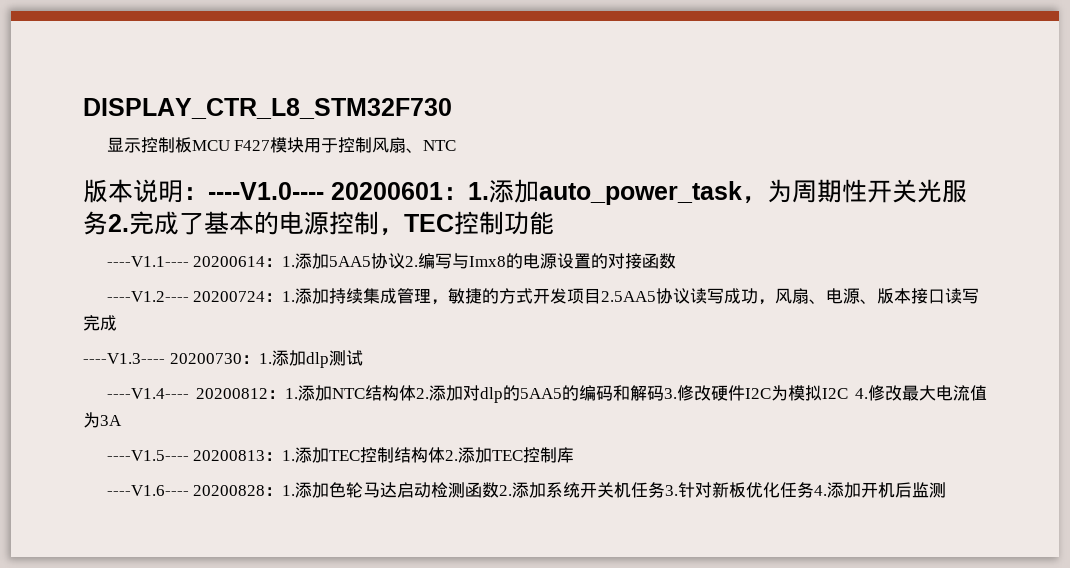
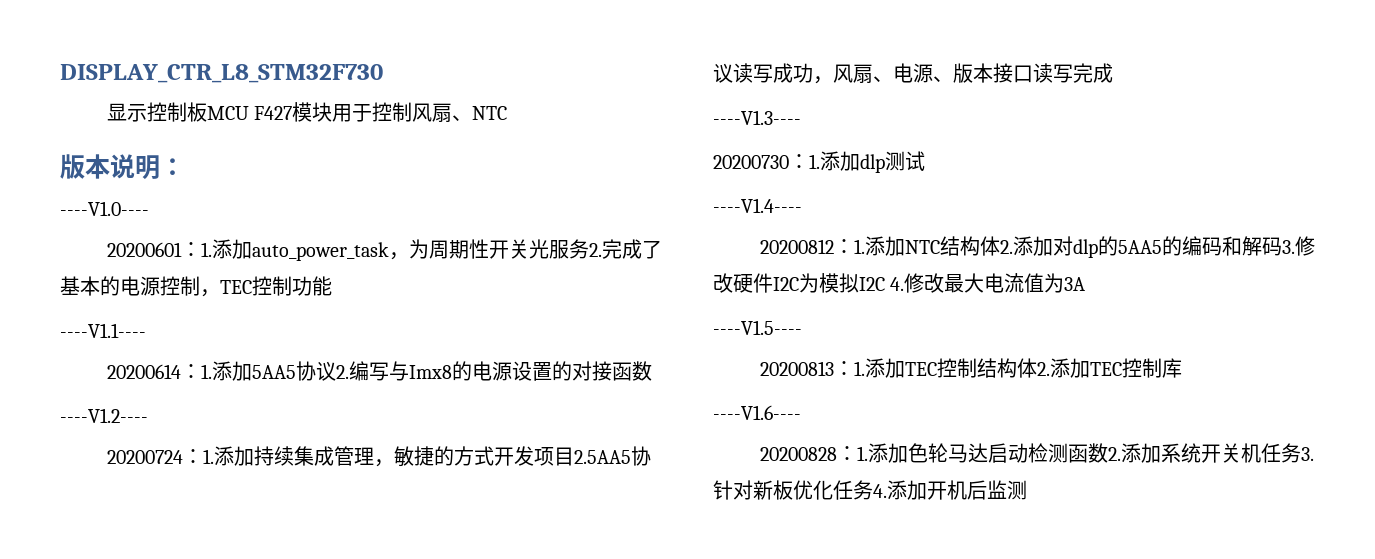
(208, 193) none -> (185, 167) //
(324, 191) none -> (149, 208) //
(189, 261) none -> (146, 330) //
(189, 296) none -> (148, 415) //
(165, 358) none -> (801, 117) //
(189, 393) none -> (802, 205) //
(189, 455) none -> (802, 327) //
(189, 490) none -> (801, 412) //

